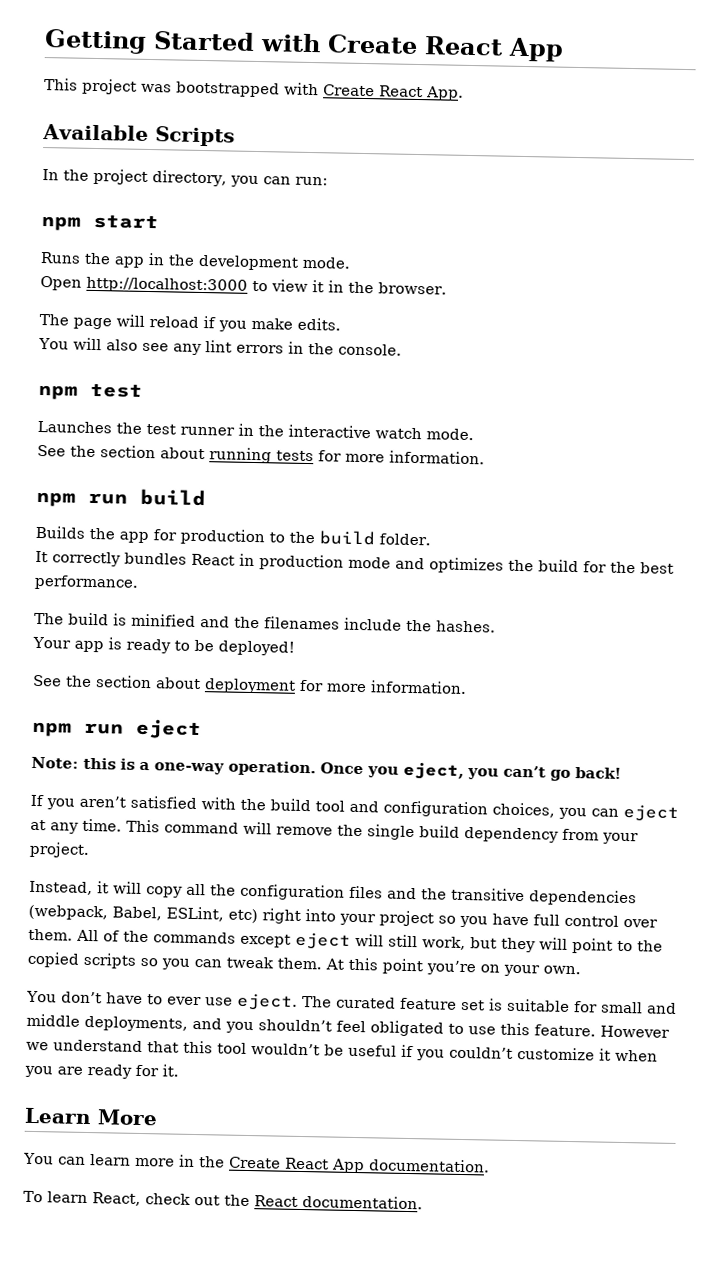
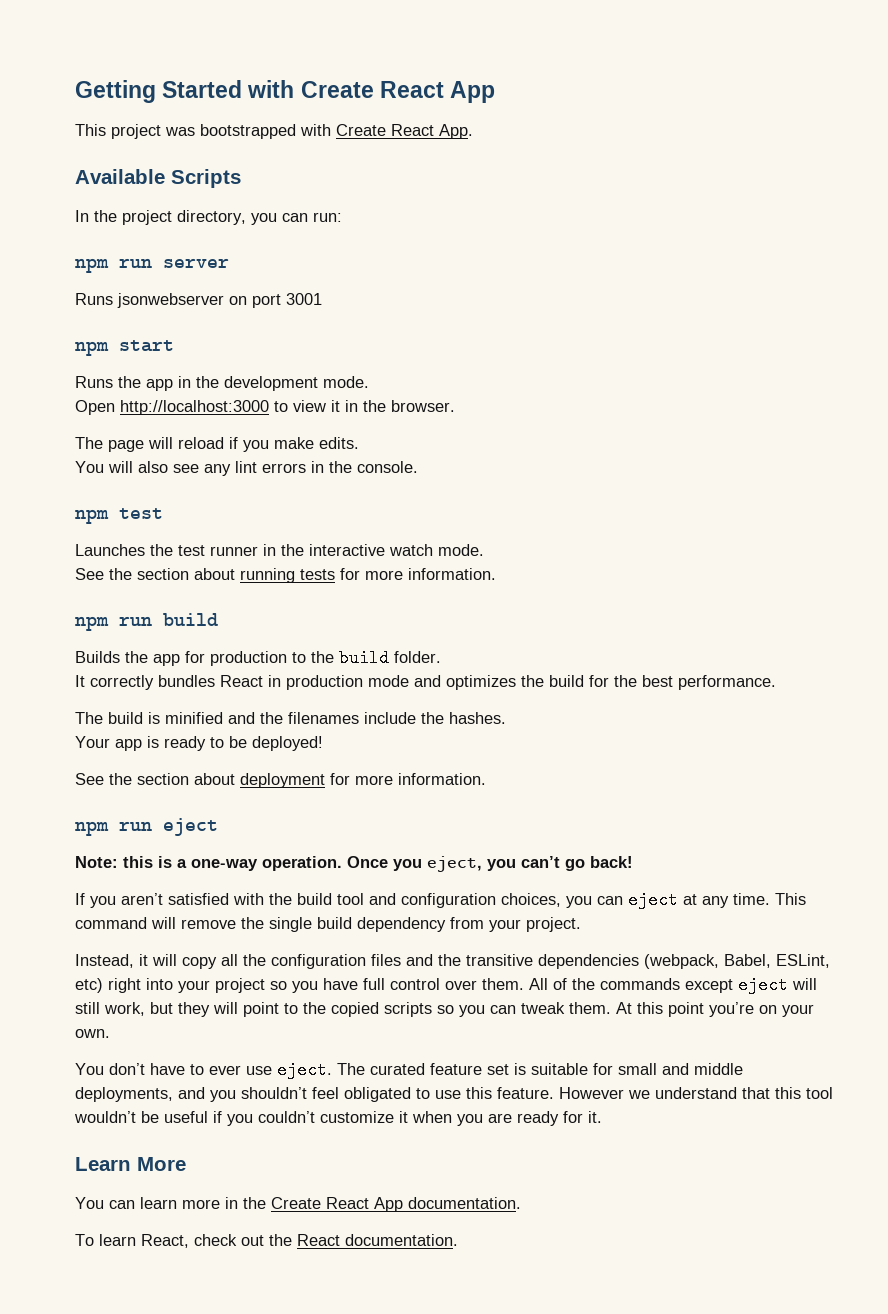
(328, 181) none -> [75,258,229,273] [75,293,322,308] // npm run server // Runs jsonwebserver on port 3001

